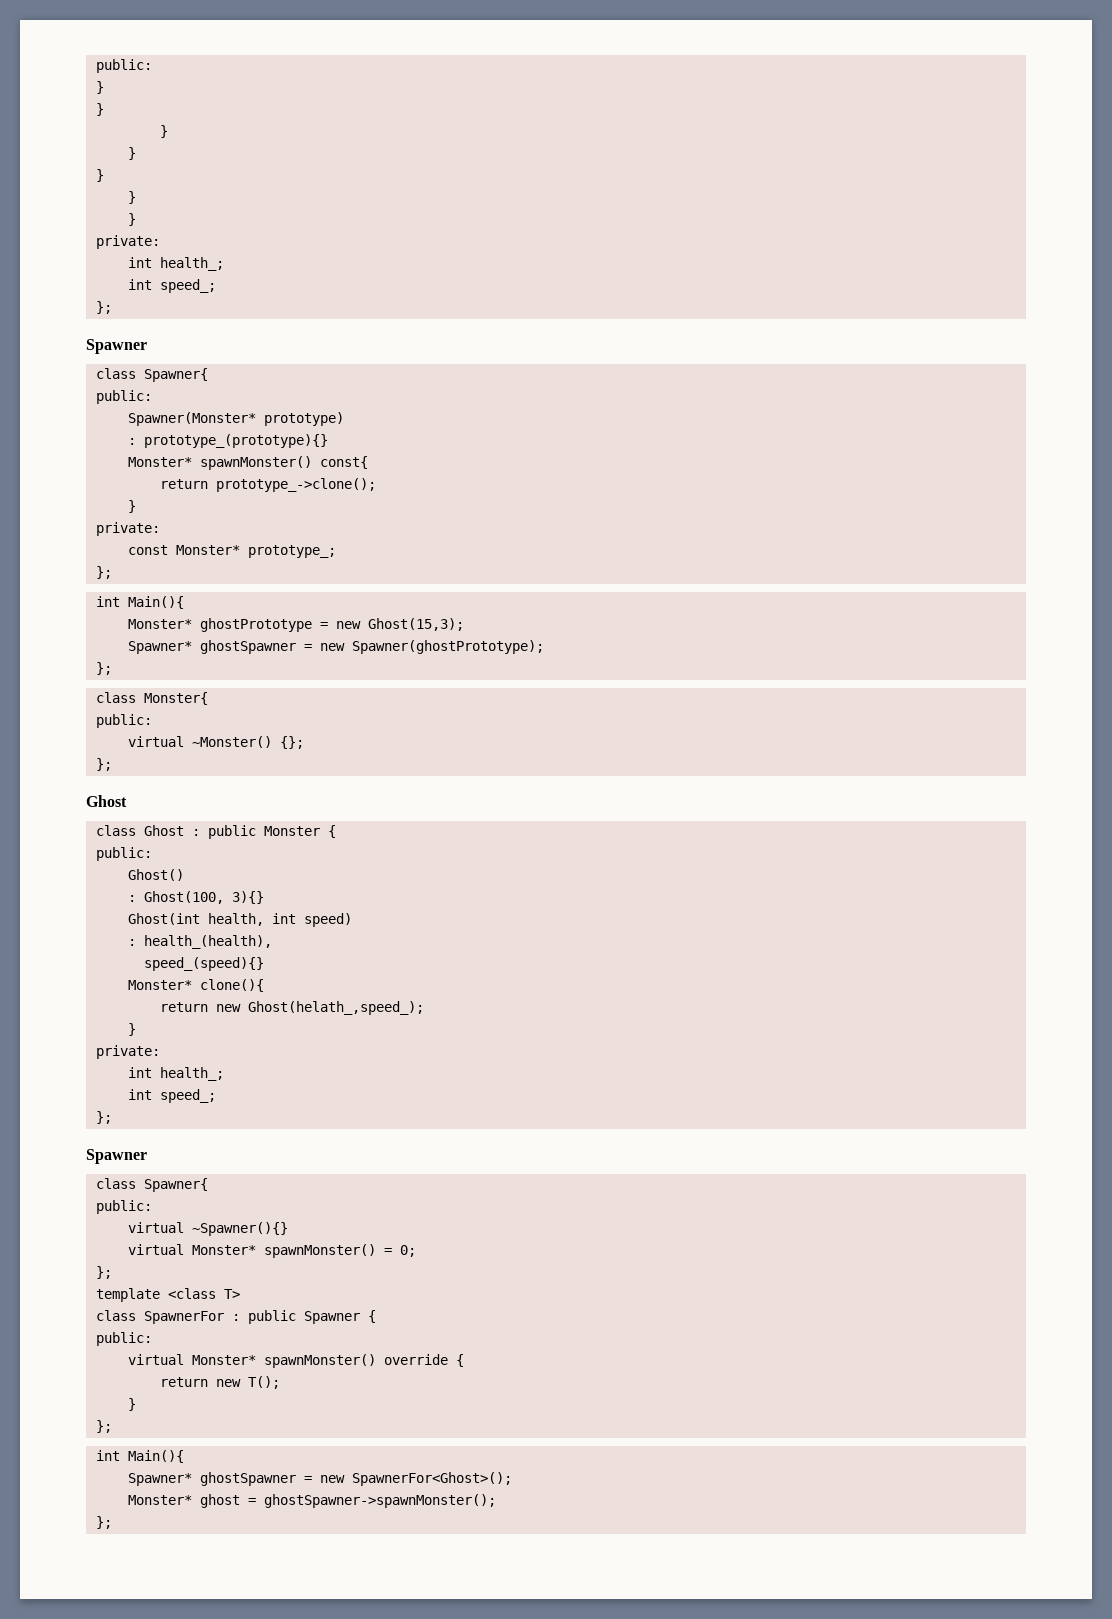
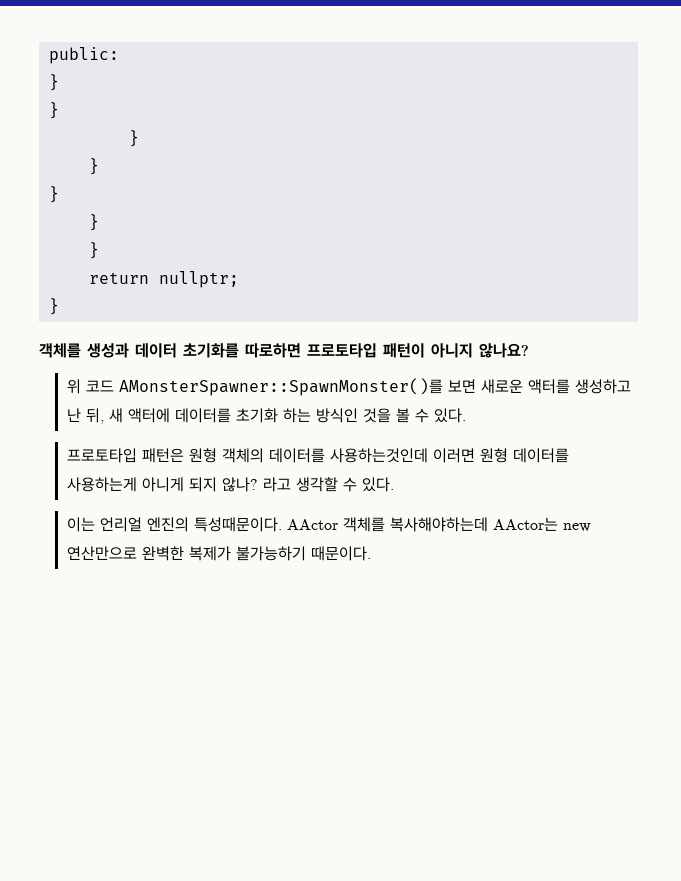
[95,235,160,249] [127,257,224,271] [127,279,216,293] [95,301,112,314] [86,339,147,354] [95,368,208,382] [95,390,152,404] [127,412,344,426] [127,434,328,448] [127,456,368,470] [159,478,376,492] [127,500,136,513] [95,522,160,536] [127,545,336,558] [95,566,112,579] [95,596,184,609] [127,618,464,632] [127,640,544,654] [95,662,112,675] [95,692,208,705] [95,714,152,728] [127,736,304,749] [95,758,112,771] [86,795,127,807] [95,825,336,839] [95,847,152,861] [127,869,184,881] [127,891,264,904] [127,913,352,927] [127,935,272,949] [143,957,264,971] [127,979,264,992] [159,1001,424,1015] [127,1023,136,1036] [95,1045,160,1059] [127,1067,224,1081] [127,1089,216,1103] [95,1111,112,1124] [86,1149,147,1164] [95,1178,208,1192] [95,1200,152,1214] [127,1222,288,1236] [127,1244,416,1258] [95,1266,112,1279] [95,1288,240,1302] [95,1310,376,1324] [95,1332,152,1346] [127,1354,464,1368] [159,1376,280,1389] [127,1398,136,1411] [95,1420,112,1433] [95,1450,184,1463] [127,1472,512,1486] [127,1494,496,1508] [95,1516,112,1529] // private: // int health_; // int speed_; // }; // Spawner // class Spawner{ // public: // Spawner(Monster* prototype) // : prototype_(prototype){} // Monster* spawnMonster() const{ // return prototype_->clone(); // } // private: // const Monster* prototype_; // }; // int Main(){ // Monster* ghostPrototype = new Ghost(15,3); // Spawner* ghostSpawner = new Spawner(ghostPrototype); // }; // class Monster{ // public: // virtual ~Monster() {}; // }; // Ghost // class Ghost : public Monster { // public: // Ghost() // : Ghost(100, 3){} // Ghost(int health, int speed) // : health_(health), // speed_(speed){} // Monster* clone(){ // return new Ghost(helath_,speed_); // } // private: // int health_; // int speed_; // }; // Spawner // class Spawner{ // public: // virtual ~Spawner(){} // virtual Monster* spawnMonster() = 0; // }; // template <class T> // class SpawnerFor : public Spawner { // public: // virtual Monster* spawnMonster() override { // return new T(); // } // }; // int Main(){ // Spawner* ghostSpawner = new SpawnerFor<Ghost>(); // Monster* ghost = ghostSpawner->spawnMonster(); // }; -> [88,271,239,288] [48,298,59,315] [39,343,528,358] [66,378,631,396] [66,408,466,424] [66,448,569,463] [66,477,394,492] [66,517,591,532] [66,546,371,561] // return nullptr; // } // 객체를 생성과 데이터 초기화를 따로하면 프로토타입 패턴이 아니지 않나요? // 위 코드 AMonsterSpawner::SpawnMonster()를 보면 새로운 액터를 생성하고 난 뒤, 새 액터에 데이터를 초기화 하는 방식인 것을 볼 수 있다. // 프로토타입 패턴은 원형 객체의 데이터를 사용하는것인데 이러면 원형 데이터를 사용하는게 아니게 되지 않나? 라고 생각할 수 있다. // 이는 언리얼 엔진의 특성때문이다. AActor 객체를 복사해야하는데 AActor는 new 연산만으로 완벽한 복제가 불가능하기 때문이다.

